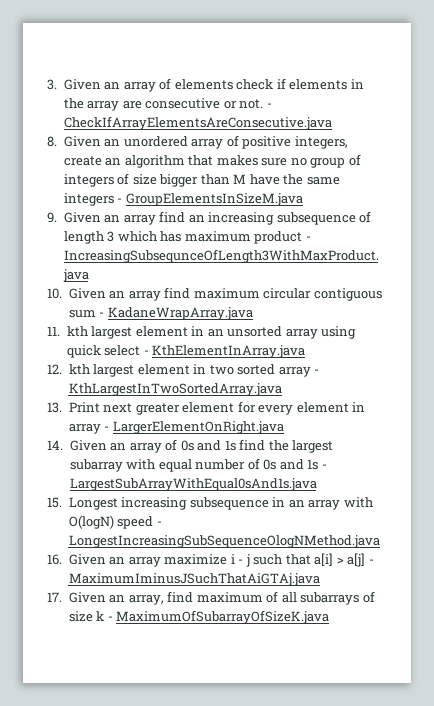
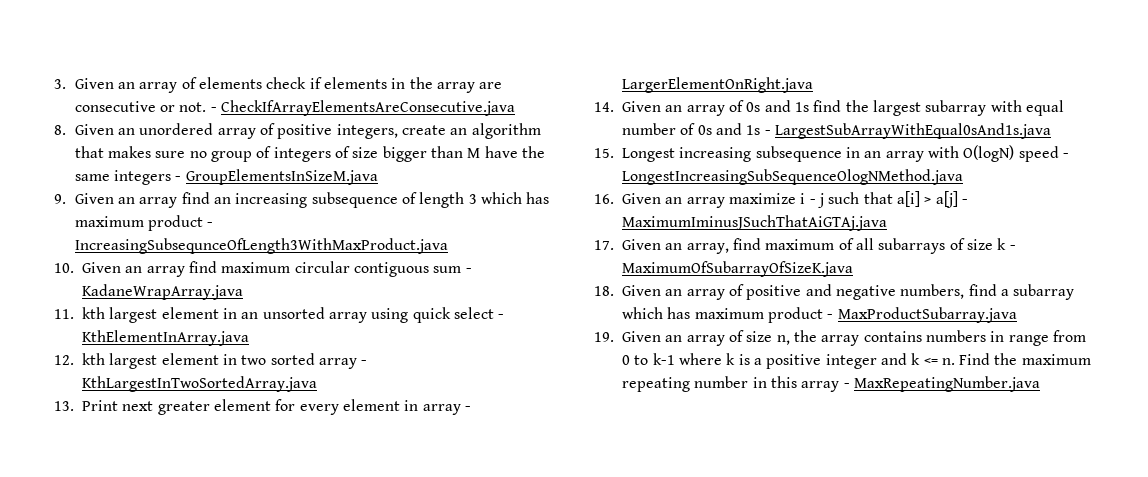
(330, 617) none -> [594,284,1075,300] [622,307,1017,323] [594,330,1086,346] [622,353,1091,369] [622,376,1040,392] // 18. Given an array of positive and negative numbers, find a subarray which has maximum product - MaxProductSubarray.java // 19. Given an array of size n, the array contains numbers in range from 0 to k-1 where k is a positive integer and k <= n. Find the maximum repeating number in this array - MaxRepeatingNumber.java

